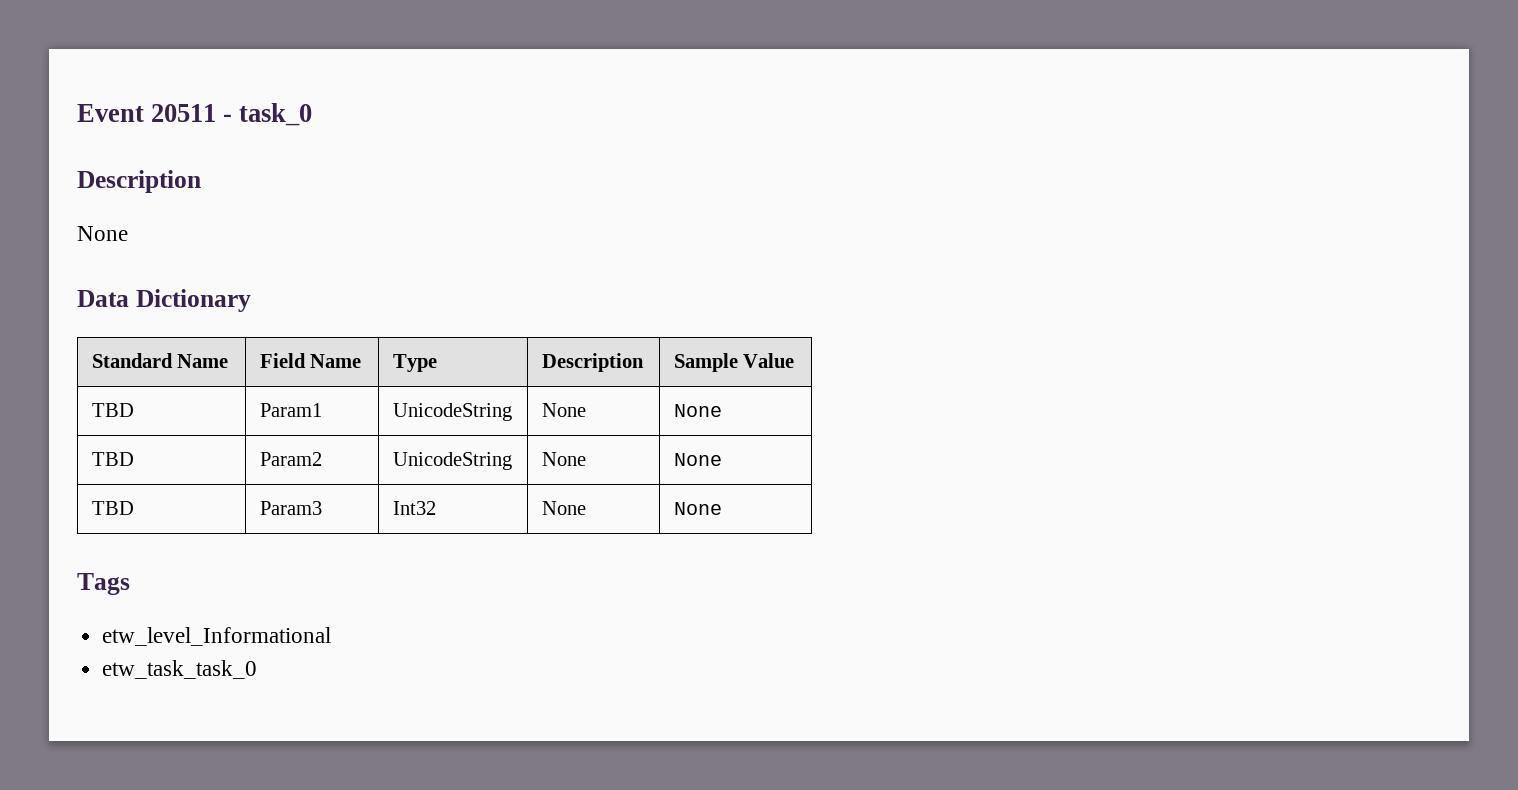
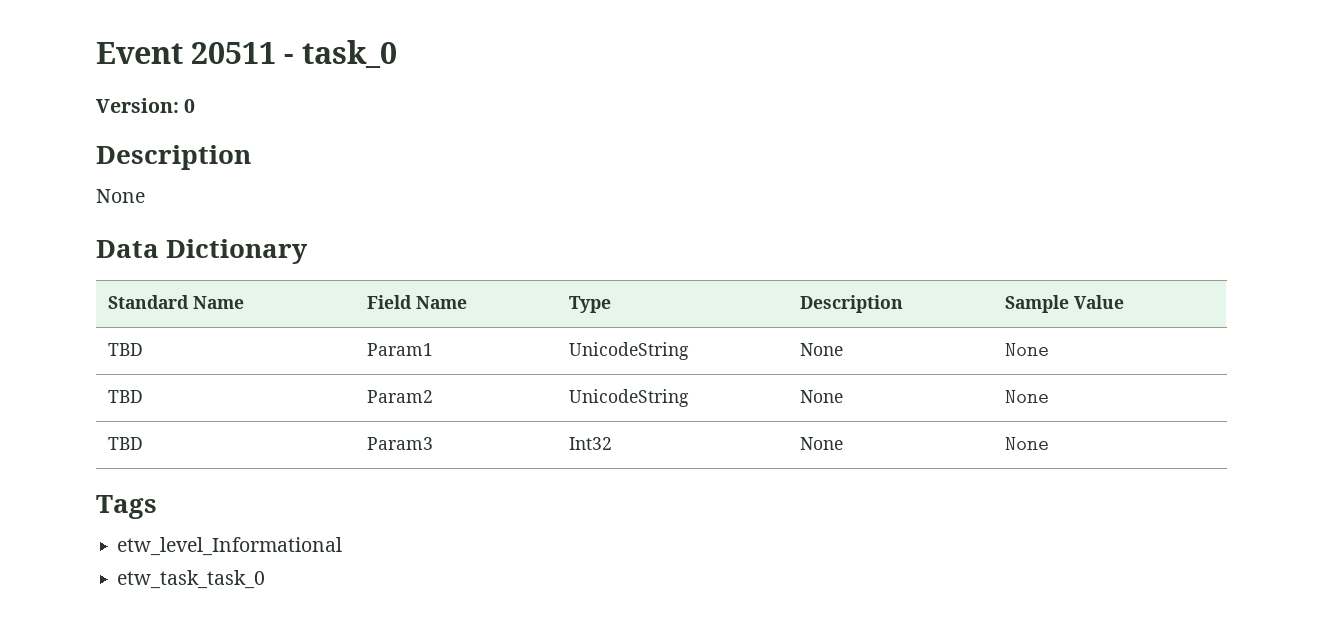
(313, 114) none -> [96,98,196,113] // Version: 0

